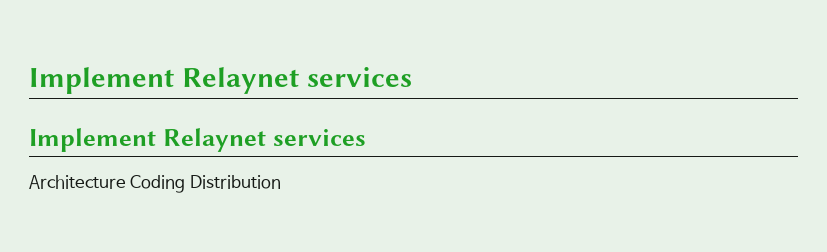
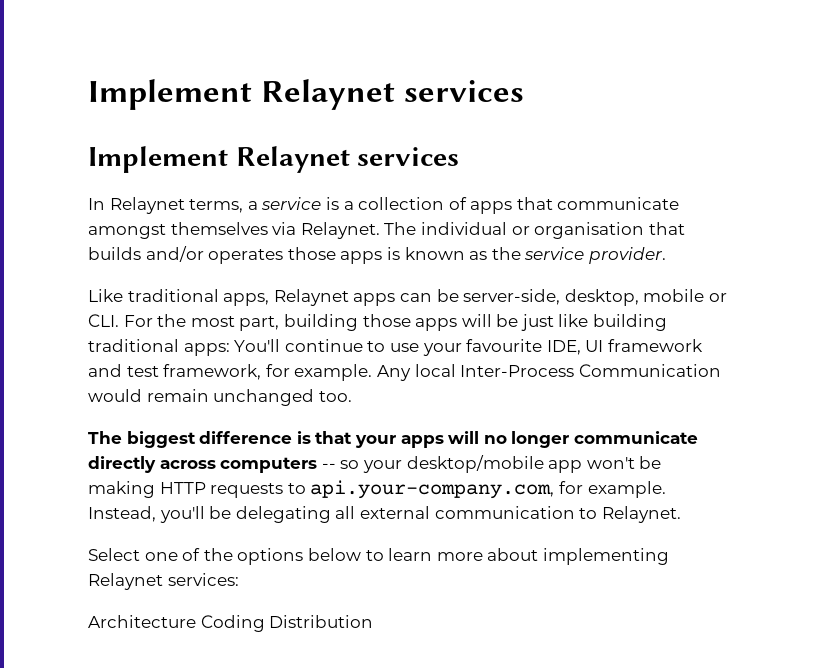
(366, 137) none -> [88,197,680,214] [88,222,685,239] [88,246,666,264] [88,289,727,306] [88,314,668,331] [88,339,703,356] [88,364,721,381] [88,389,352,406] [88,431,698,448] [88,455,662,473] [88,480,666,499] [88,506,681,523] [88,548,669,565] [88,573,239,590] // In Relaynet terms, a service is a collection of apps that communicate amongst themselves via Relaynet. The individual or organisation that builds and/or operates those apps is known as the service provider. // Like traditional apps, Relaynet apps can be server-side, desktop, mobile or CLI. For the most part, building those apps will be just like building traditional apps: You'll continue to use your favourite IDE, UI framework and test framework, for example. Any local Inter-Process Communication would remain unchanged too. // The biggest difference is that your apps will no longer communicate directly across computers -- so your desktop/mobile app won't be making HTTP requests to api.your-company.com, for example. Instead, you'll be delegating all external communication to Relaynet. // Select one of the options below to learn more about implementing Relaynet services:

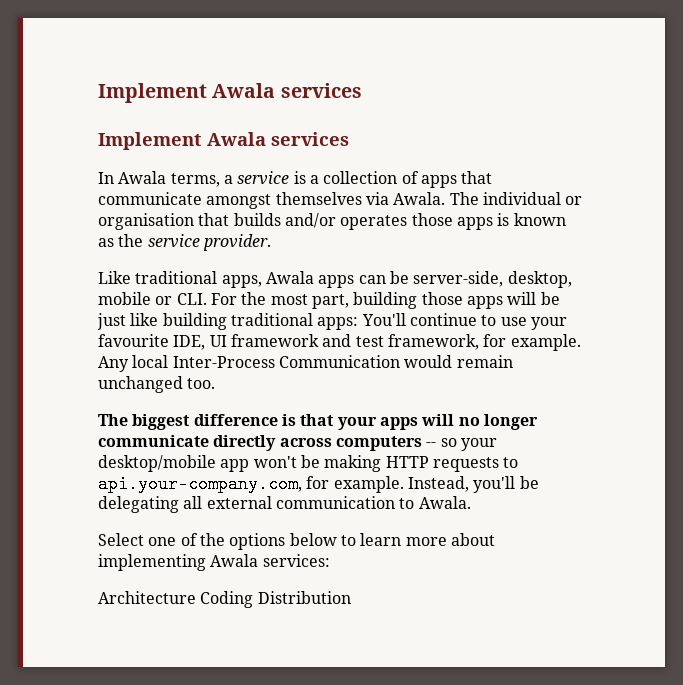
[88,79,395,110] Implement Relaynet -> [98,83,276,103] Implement Awala
[235,146,350,173] Relaynet -> [207,132,266,146] Awala
[109,197,185,214] Relaynet -> [118,171,167,184] Awala
[300,222,380,239] Relaynet. -> [393,192,446,205] Awala.
[273,289,349,306] Relaynet -> [265,271,314,284] Awala
[601,506,681,523] Relaynet. -> [418,496,471,509] Awala.
[88,573,163,590] Relaynet -> [210,554,259,567] Awala

